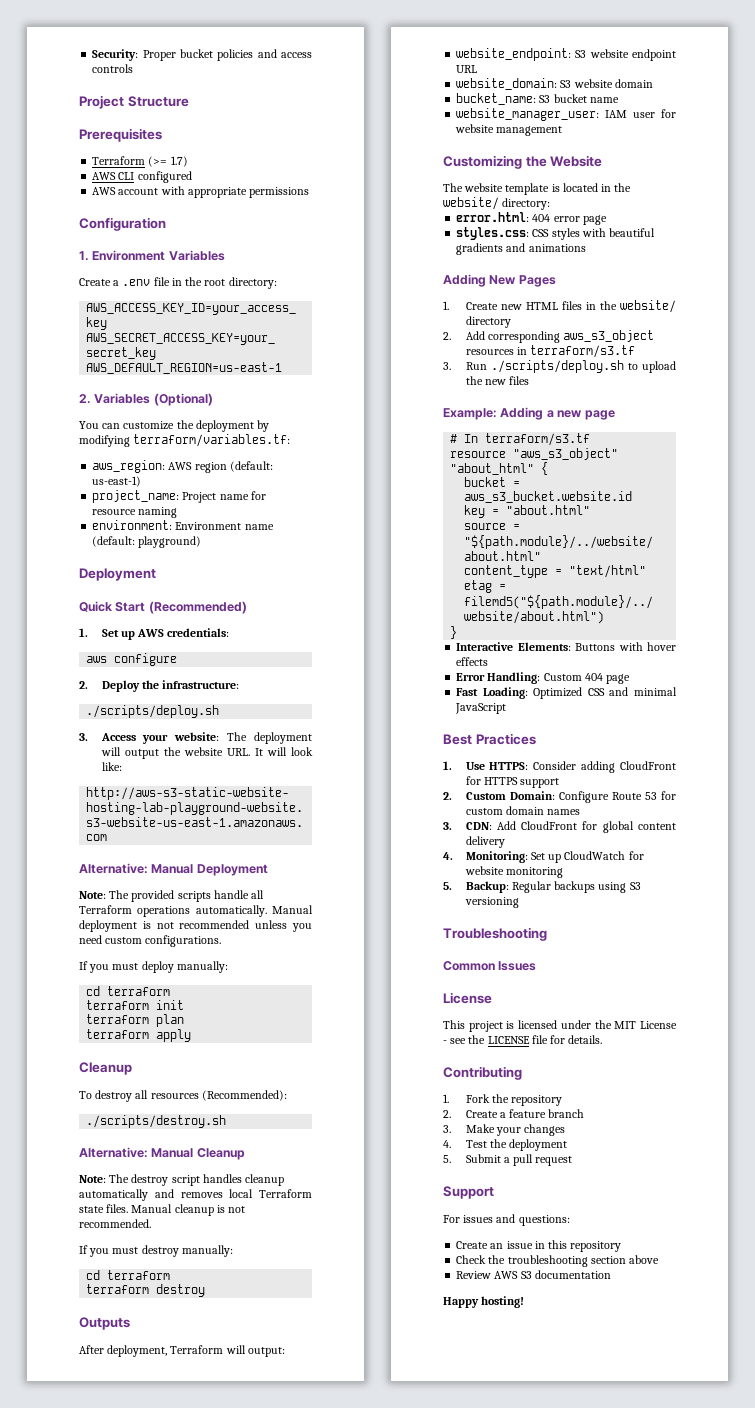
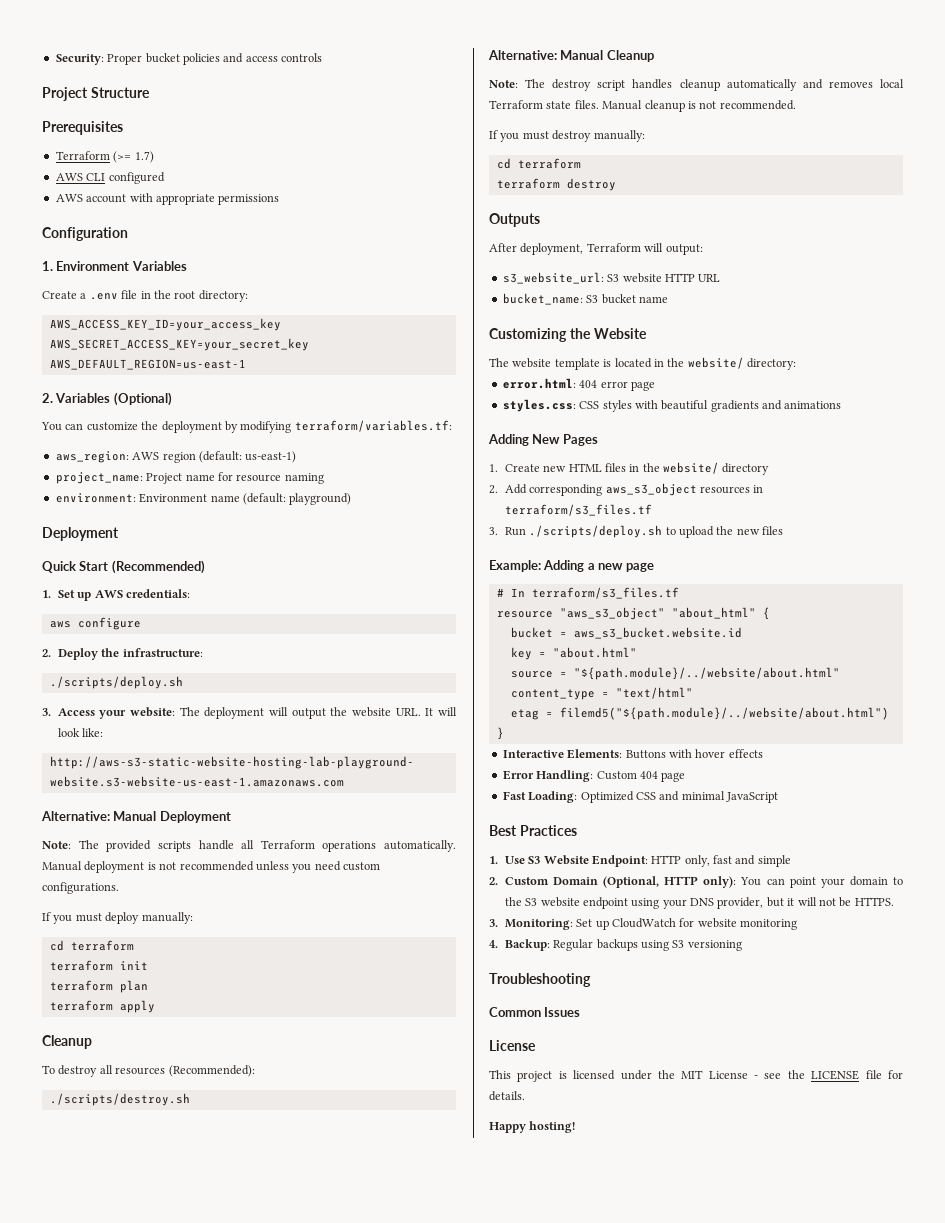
[456,48,676,61] website_endpoint: S3 website endpoint -> [502,272,695,284] s3_website_url: S3 website HTTP
[456,78,653,90] // website_domain: S3 website domain -> (721, 278) none
[456,108,676,121] [455,124,563,136] // website_manager_user: IAM user for website management -> (668, 299) none
[530,345,636,358] terraform/s3.tf -> [504,504,652,516] terraform/s3_files.tf
[485,433,591,446] terraform/s3.tf -> [531,587,679,599] terraform/s3_files.tf
[489,761,676,773] [465,776,560,788] [443,791,676,803] [465,806,581,815] [443,821,676,833] [465,836,505,848] [443,852,453,860] HTTPS: Consider adding CloudFront for HTTPS support // 2. Custom Domain: Configure Route 53 for custom domain names // 3. CDN: Add CloudFront for global content delivery // 4. -> [528,855,791,867] [489,876,903,888] [504,897,894,909] [489,919,498,927] S3 Website Endpoint: HTTP only, fast and simple // 2. Custom Domain (Optional, HTTP only): You can point your domain to the S3 website endpoint using your DNS provider, but it will not be HTTPS. // 3.
[443,882,452,890] 5. -> [489,940,498,948] 4.
[443,1066,522,1080] [443,1094,563,1106] [443,1109,585,1118] [443,1124,566,1136] [443,1139,568,1151] [443,1154,573,1166] [443,1186,494,1199] [443,1214,570,1226] [456,1240,622,1252] [456,1255,660,1267] [456,1270,611,1279] // Contributing // 1. Fork the repository // 2. Create a feature branch // 3. Make your changes // 4. Test the deployment // 5. Submit a pull request // Support // For issues and questions: // Create an issue in this repository // Check the troubleshooting section above // Review AWS S3 documentation -> (525, 1096) none

